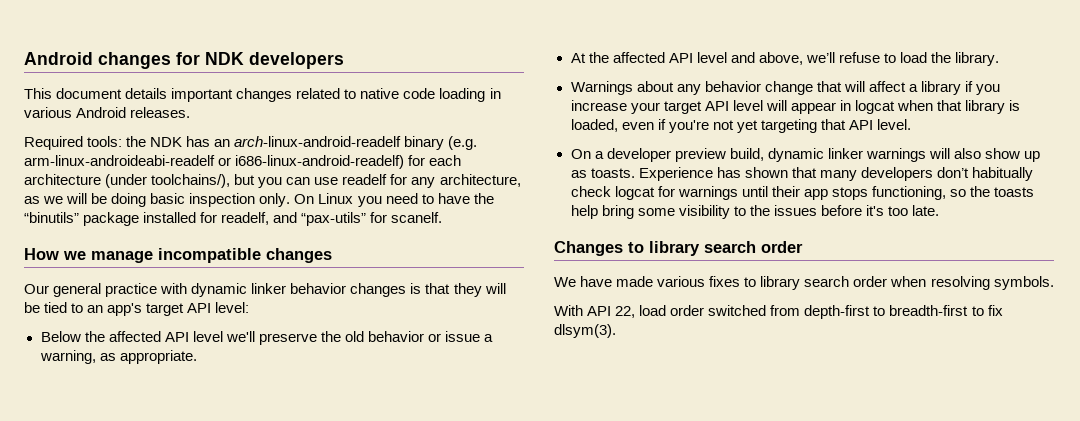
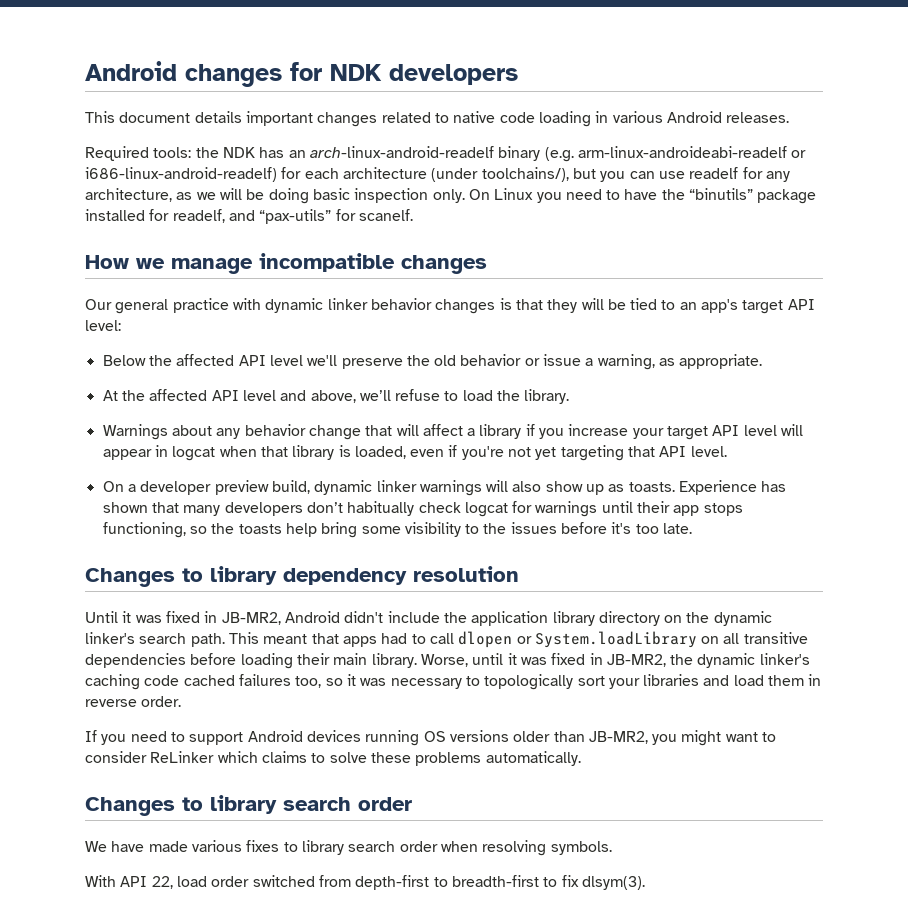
(939, 210) none -> [85,566,519,587] [85,611,772,626] [85,631,808,648] [85,653,810,669] [85,674,822,690] [85,696,182,707] [85,730,777,746] [85,751,581,766] // Changes to library dependency resolution // Until it was fixed in JB-MR2, Android didn't include the application library directory on the dynamic linker's search path. This meant that apps had to call dlopen or System.loadLibrary on all transitive dependencies before loading their main library. Worse, until it was fixed in JB-MR2, the dynamic linker's caching code cached failures too, so it was necessary to topologically sort your libraries and load them in reverse order. // If you need to support Android devices running OS versions older than JB-MR2, you might want to consider ReLinker which claims to solve these problems automatically.

